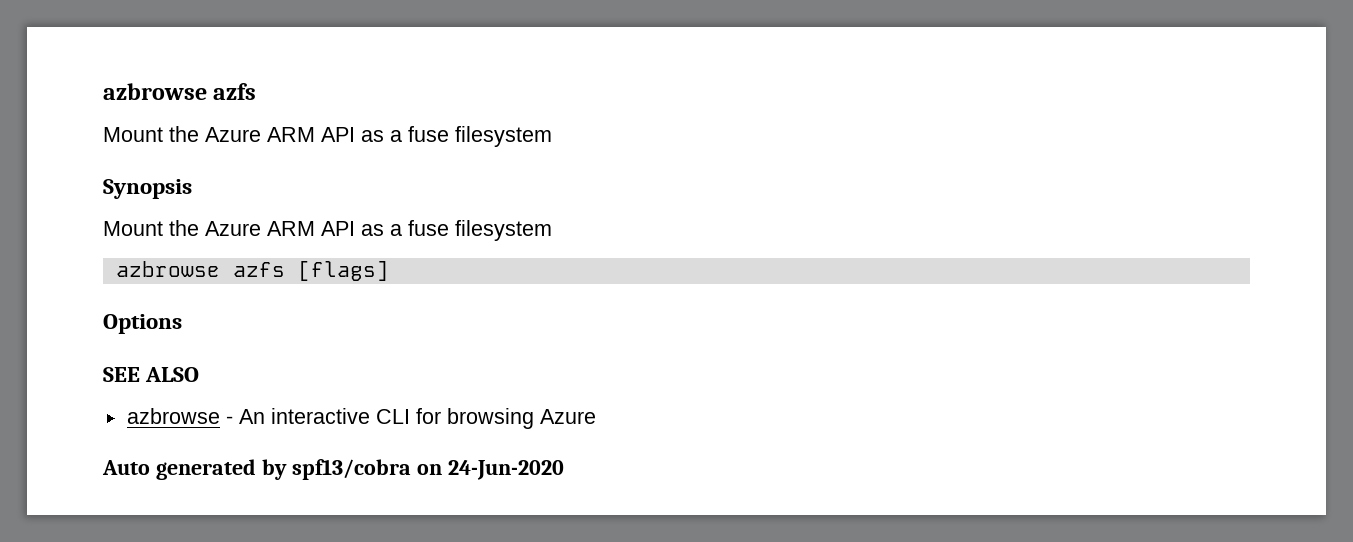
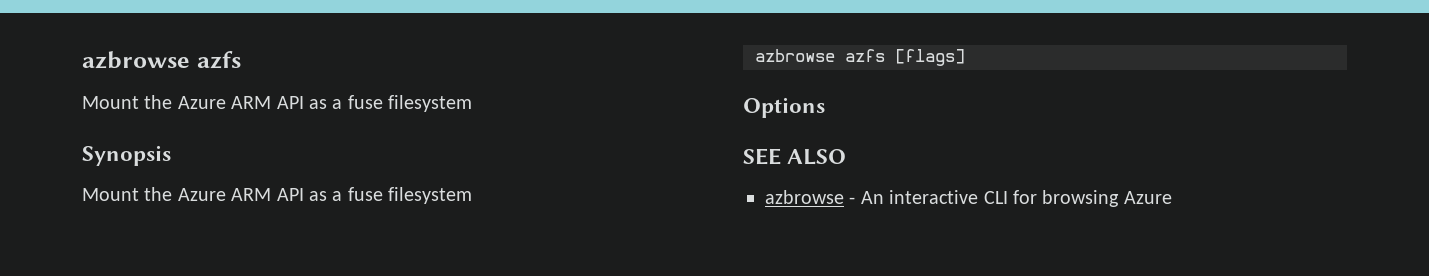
[102,459,564,480] // Auto generated by spf13/cobra on 24-Jun-2020 -> (1172, 197) none

